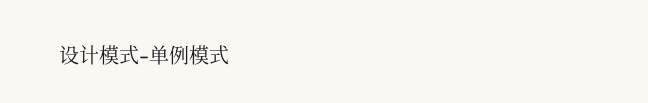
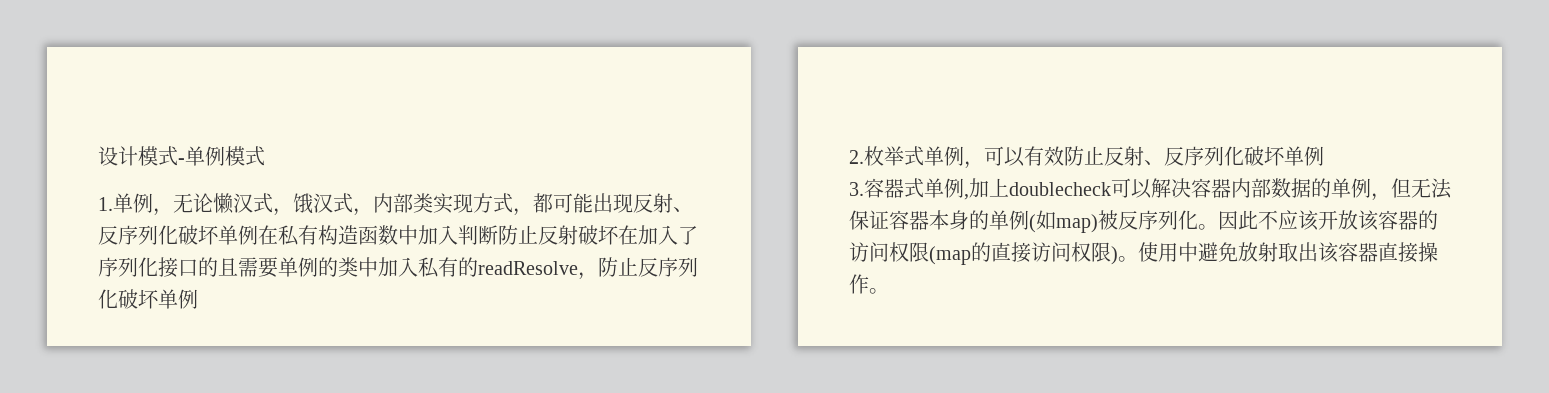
(229, 55) none -> [98,193,693,216] [98,225,698,246] [98,257,698,280] [98,289,198,309] [849,146,1324,169] [849,178,1452,201] [849,210,1438,233] [849,242,1438,265] [849,274,889,294] // 1.单例，无论懒汉式，饿汉式，内部类实现方式，都可能出现反射、反序列化破坏单例在私有构造函数中加入判断防止反射破坏在加入了序列化接口的且需要单例的类中加入私有的readResolve，防止反序列化破坏单例 // 2.枚举式单例，可以有效防止反射、反序列化破坏单例 // 3.容器式单例,加上doublecheck可以解决容器内部数据的单例，但无法保证容器本身的单例(如map)被反序列化。因此不应该开放该容器的访问权限(map的直接访问权限)。使用中避免放射取出该容器直接操作。

